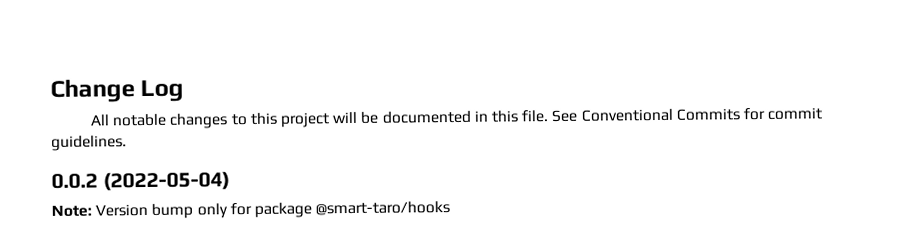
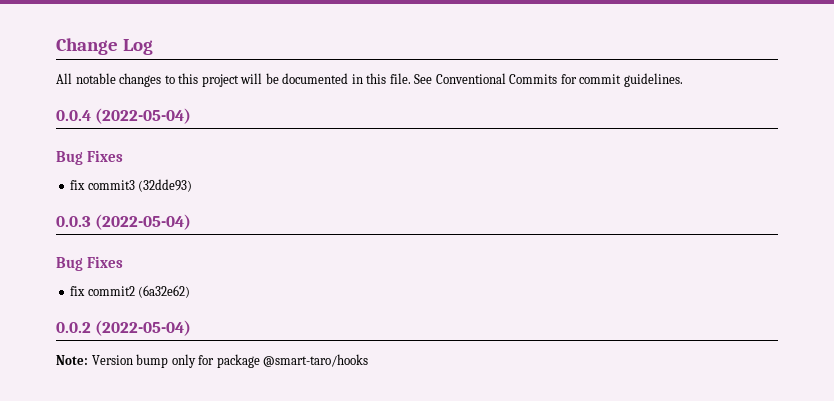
(127, 143) none -> [56,108,192,124] [56,150,123,165] [70,179,193,192] [56,214,192,230] [56,256,123,271] [70,285,191,298] // 0.0.4 (2022-05-04) // Bug Fixes // fix commit3 (32dde93) // 0.0.3 (2022-05-04) // Bug Fixes // fix commit2 (6a32e62)

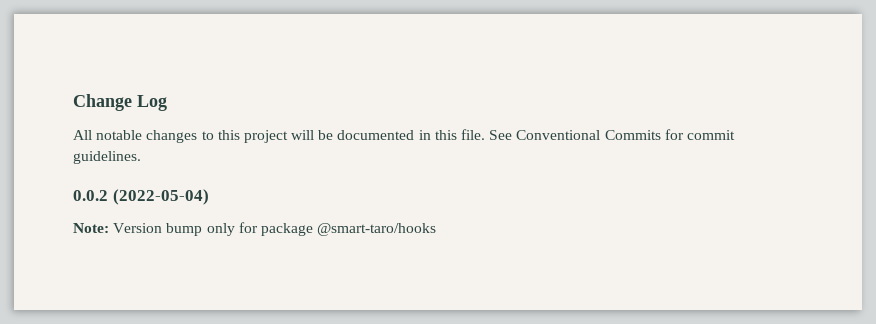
[56,108,192,124] [56,150,123,165] [70,179,193,192] [56,214,192,230] [56,256,123,271] [70,285,191,298] // 0.0.4 (2022-05-04) // Bug Fixes // fix commit3 (32dde93) // 0.0.3 (2022-05-04) // Bug Fixes // fix commit2 (6a32e62) -> (141, 157) none

